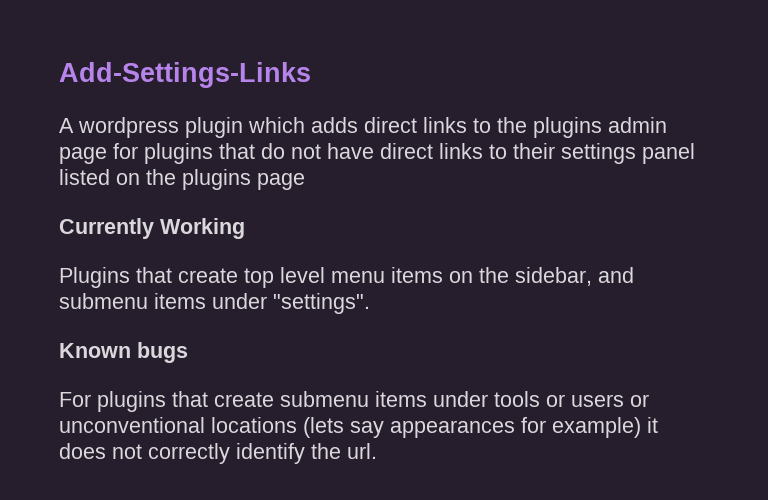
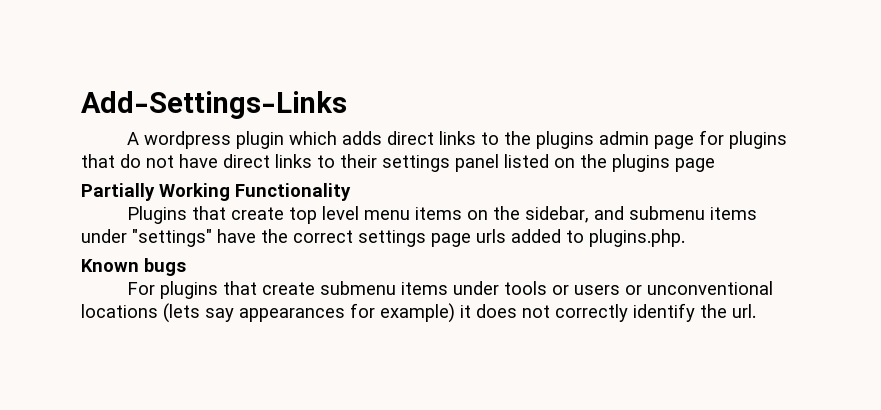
[59,218,154,239] Currently -> [81,183,155,201] Partially
(245, 228) none -> [235,183,351,201] Functionality
[273,293,370,314] "settings". -> [132,229,685,247] "settings" have the correct settings page urls added to plugins.php.

